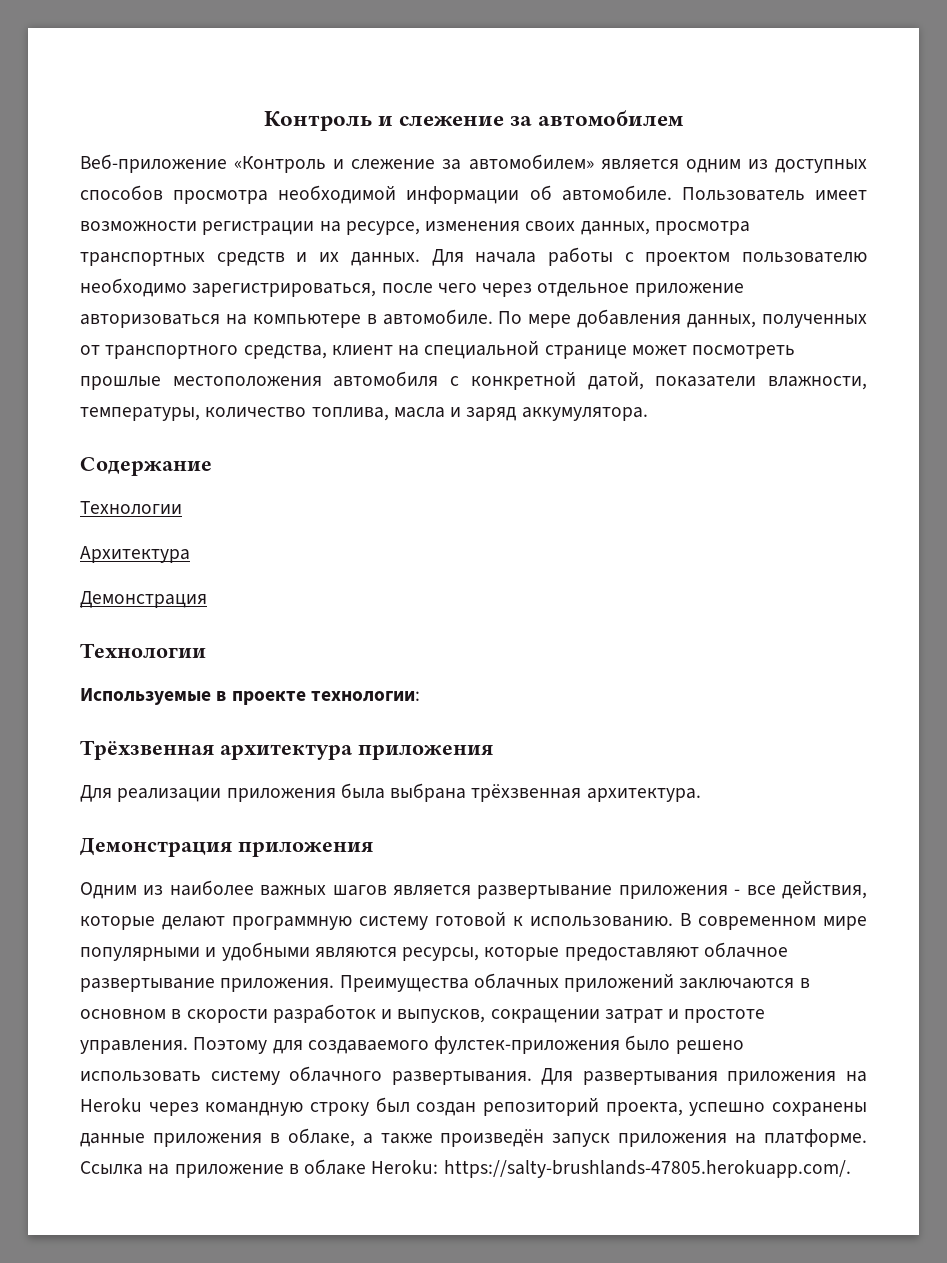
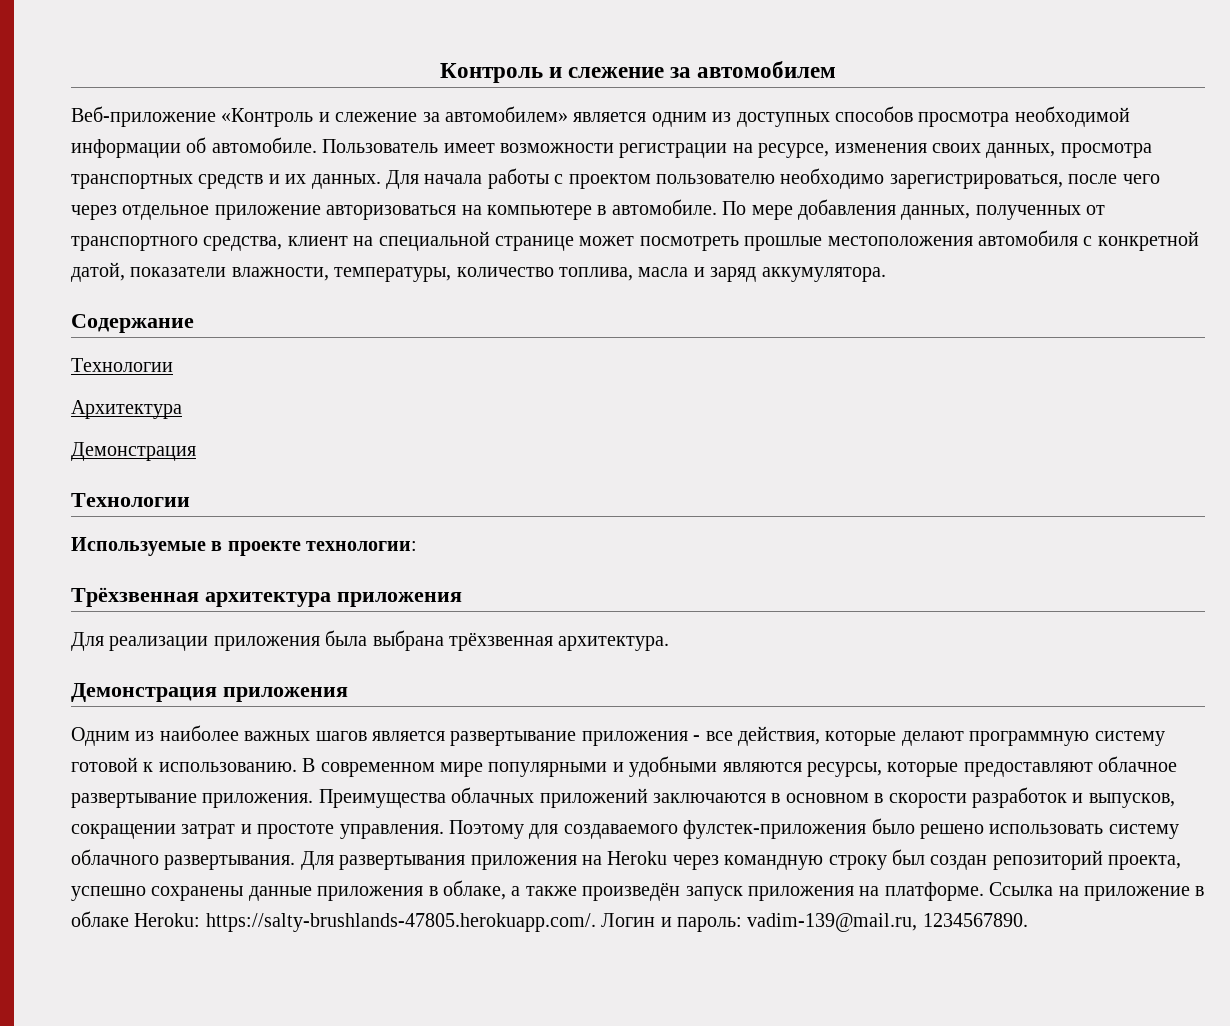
(851, 1169) none -> [601,913,1028,932] Логин и пароль: vadim-139@mail.ru, 1234567890.

